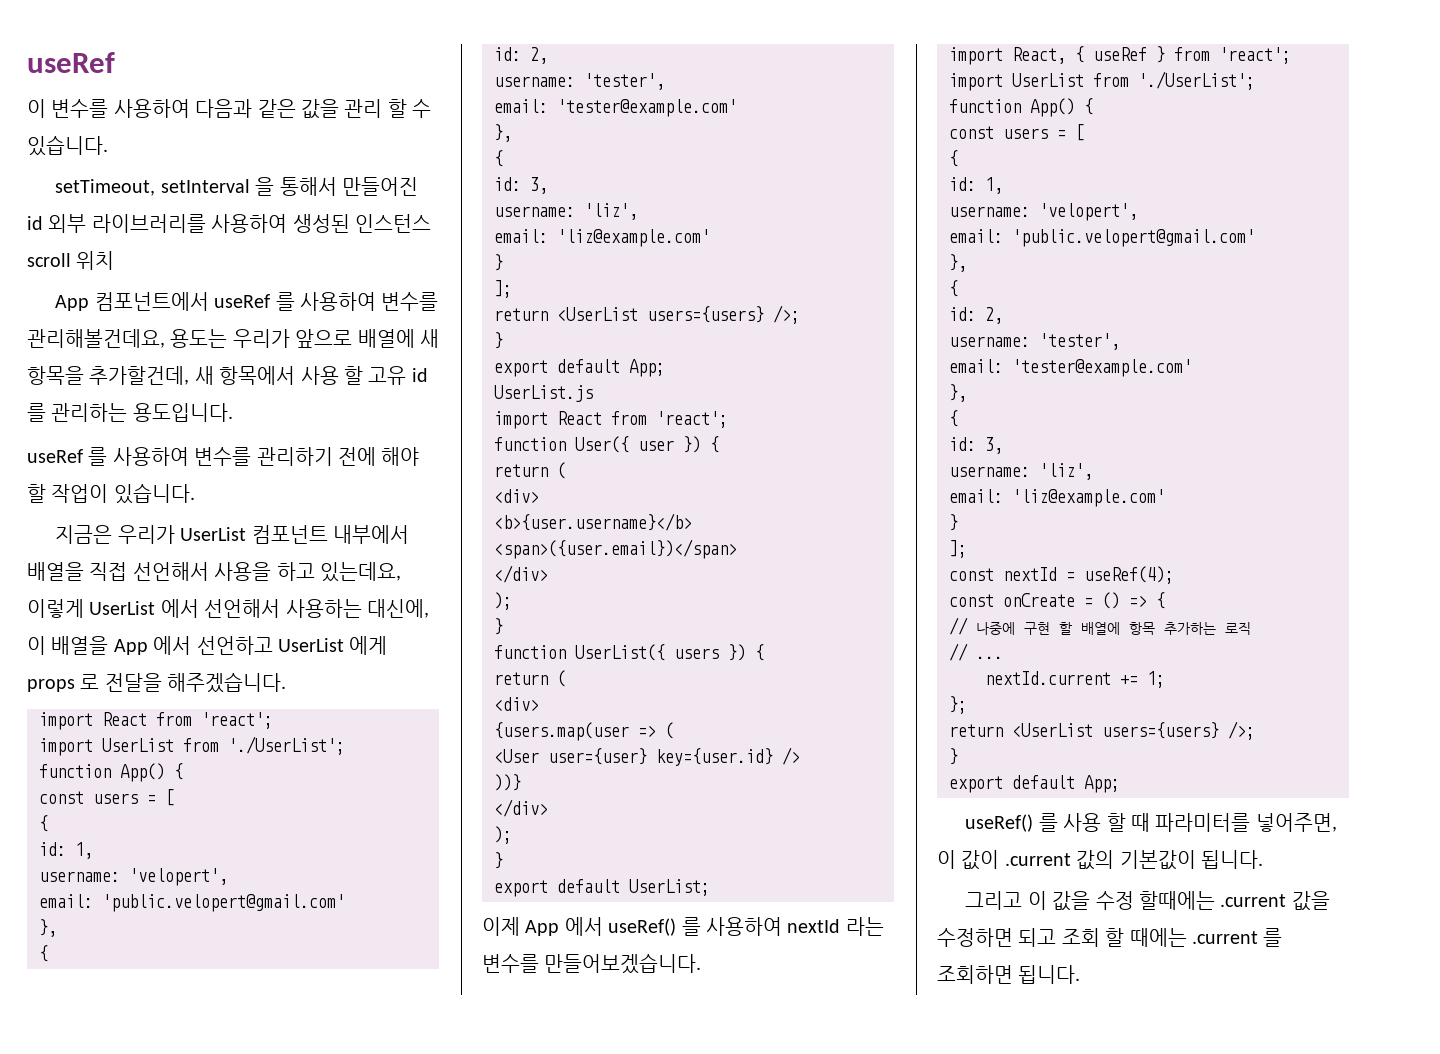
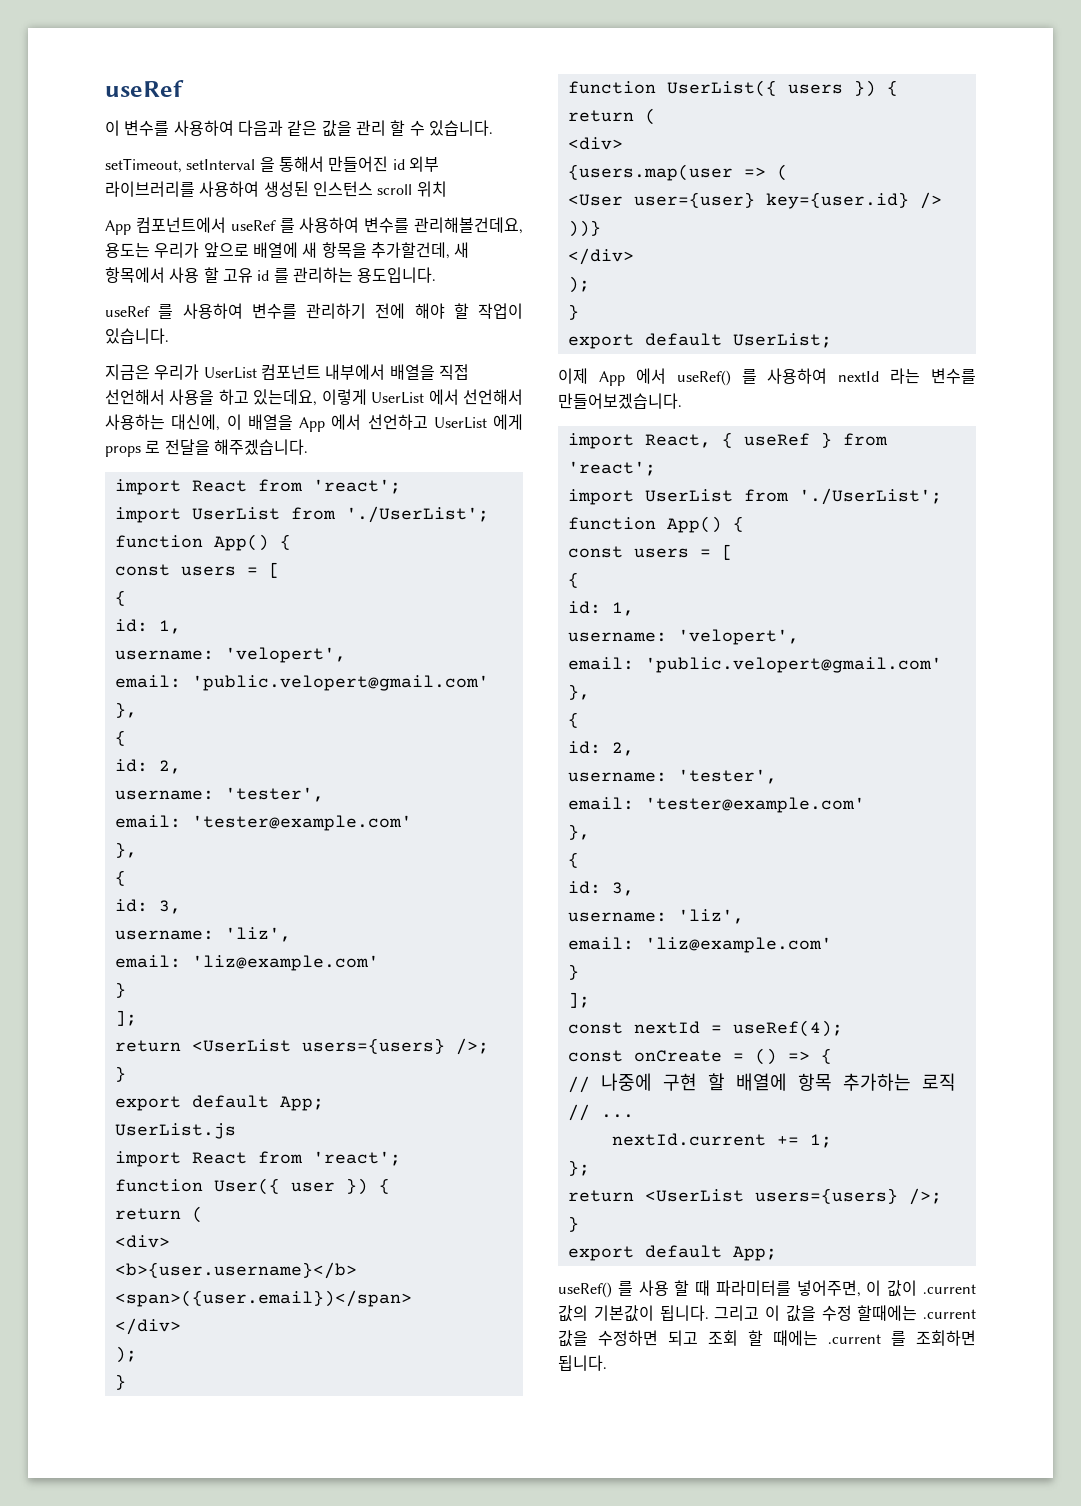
(1263, 859) // -> (709, 1313) none

